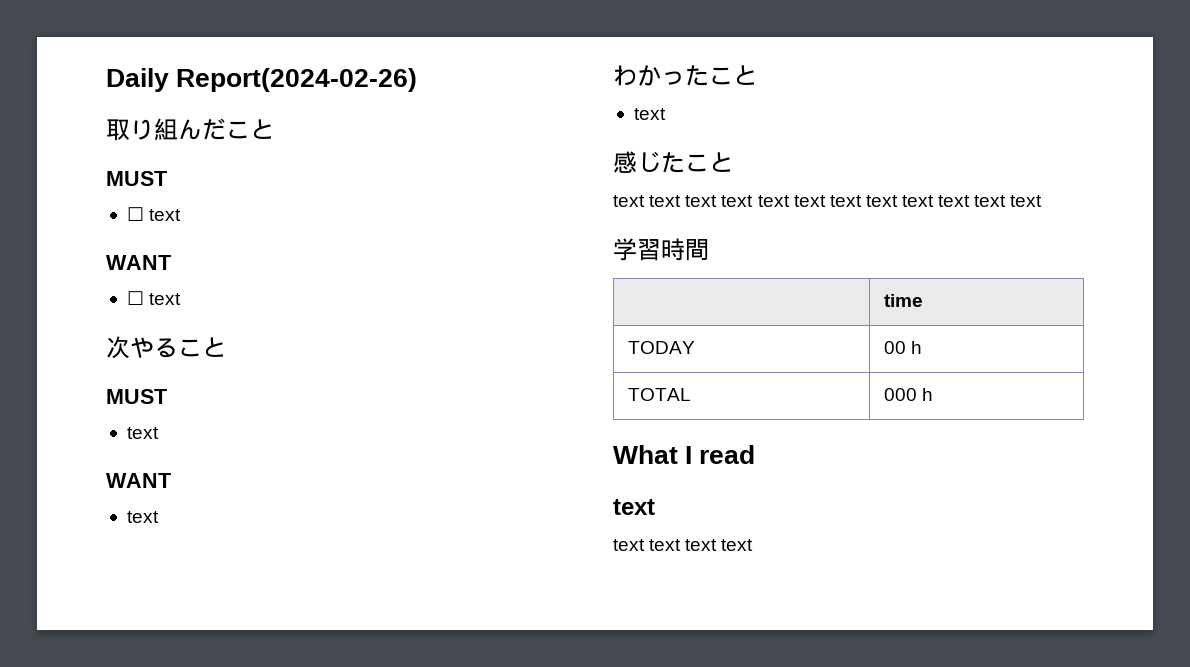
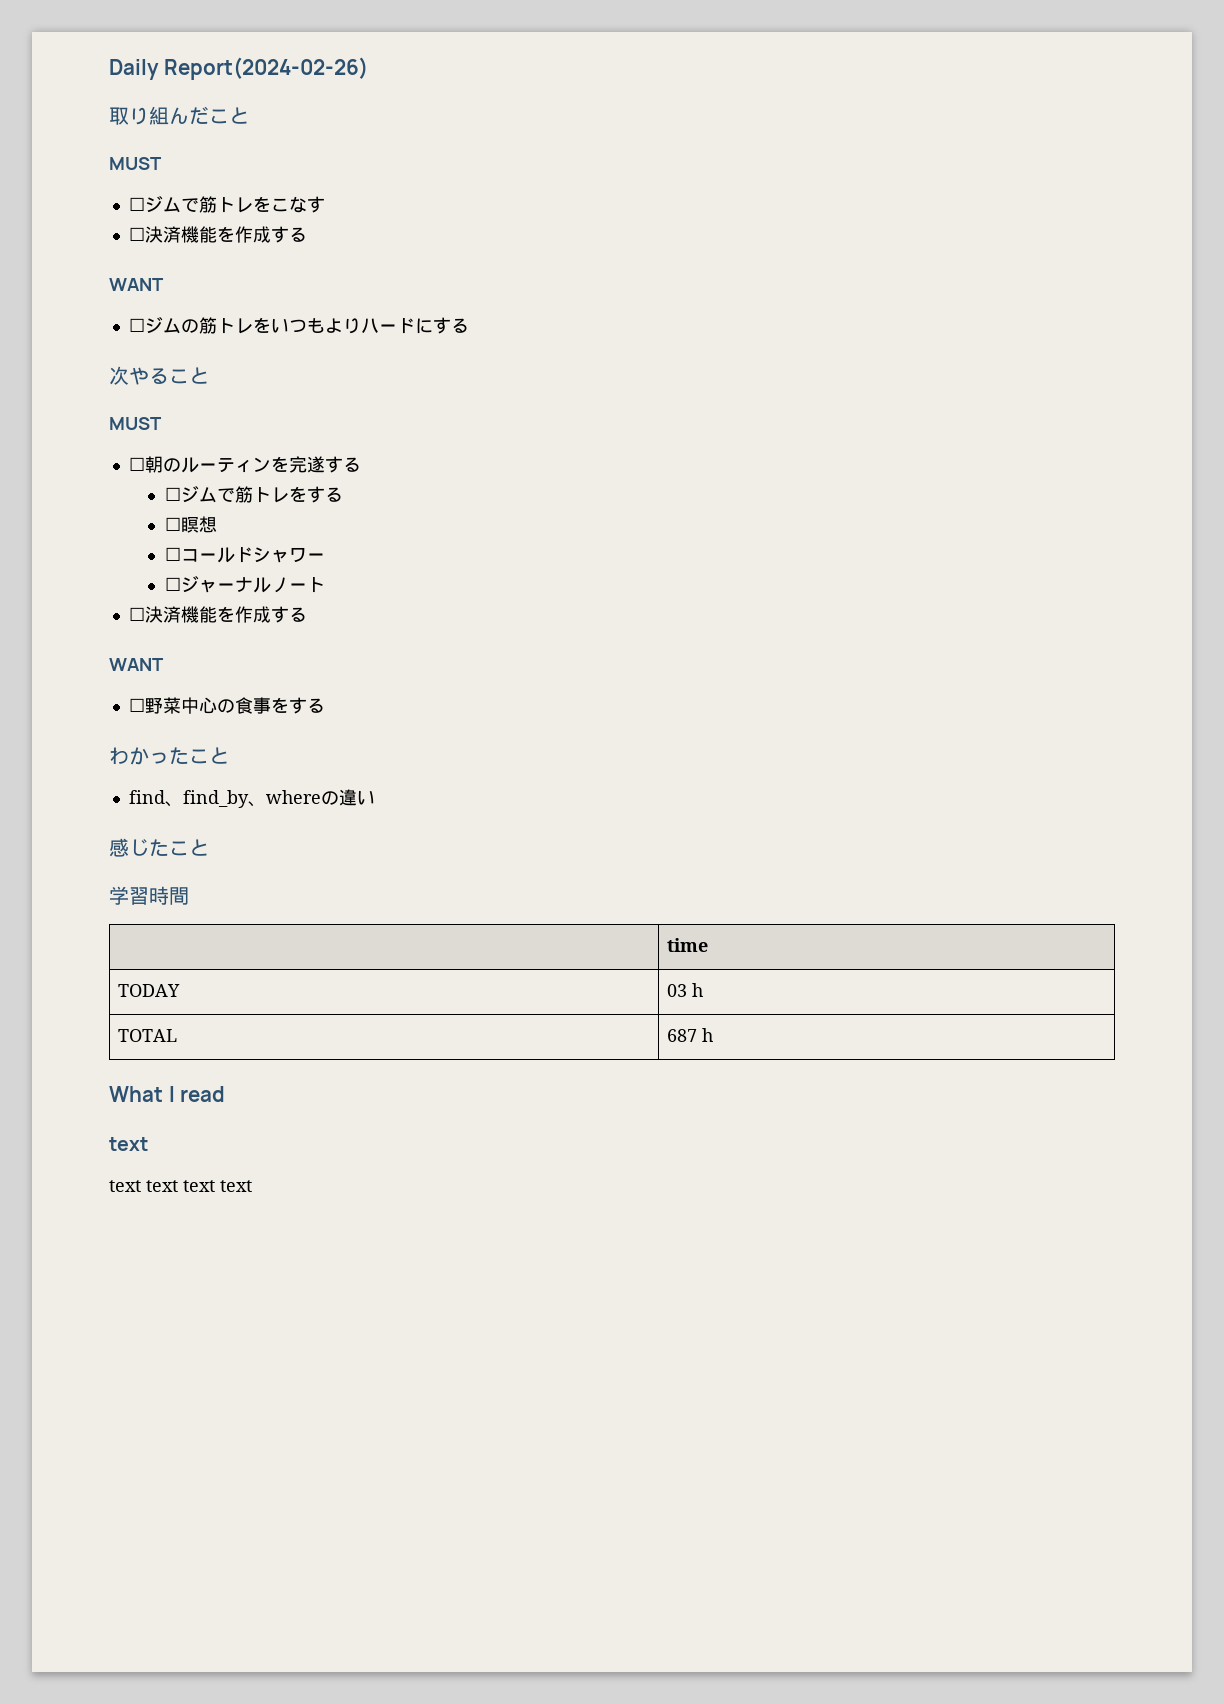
[149,209,182,221] [106,255,171,270] [126,291,182,305] [106,336,226,359] [106,389,167,404] [126,427,159,439] [106,473,171,488] [126,511,159,523] [613,65,757,86] [633,108,666,120] [613,151,733,173] [613,195,1043,207] text // WANT // ☐ text // 次やること // MUST // text // WANT // text // わかったこと // text // 感じたこと // text text text text text text text text text text text text -> [144,196,325,213] [128,226,307,243] [109,278,164,291] [128,317,469,334] [109,366,209,385] [109,417,162,430] [128,456,361,473] [164,486,343,503] [164,516,217,533] [164,547,325,563] [164,576,325,593] [128,606,307,623] [109,658,164,671] [128,697,325,714] [109,747,229,765] [128,789,375,808] [109,838,209,857] ジムで筋トレをこなす // ☐決済機能を作成する // WANT // ☐ジムの筋トレをいつもよりハードにする // 次やること // MUST // ☐朝のルーティンを完遂する // ☐ジムで筋トレをする // ☐瞑想 // ☐コールドシャワー // ☐ジャーナルノート // ☐決済機能を作成する // WANT // ☐野菜中心の食事をする // わかったこと // find、find_by、whereの違い // 感じたこと
[883,341,906,354] 00 -> [666,984,687,997] 03
[883,388,917,401] 000 -> [666,1029,697,1042] 687

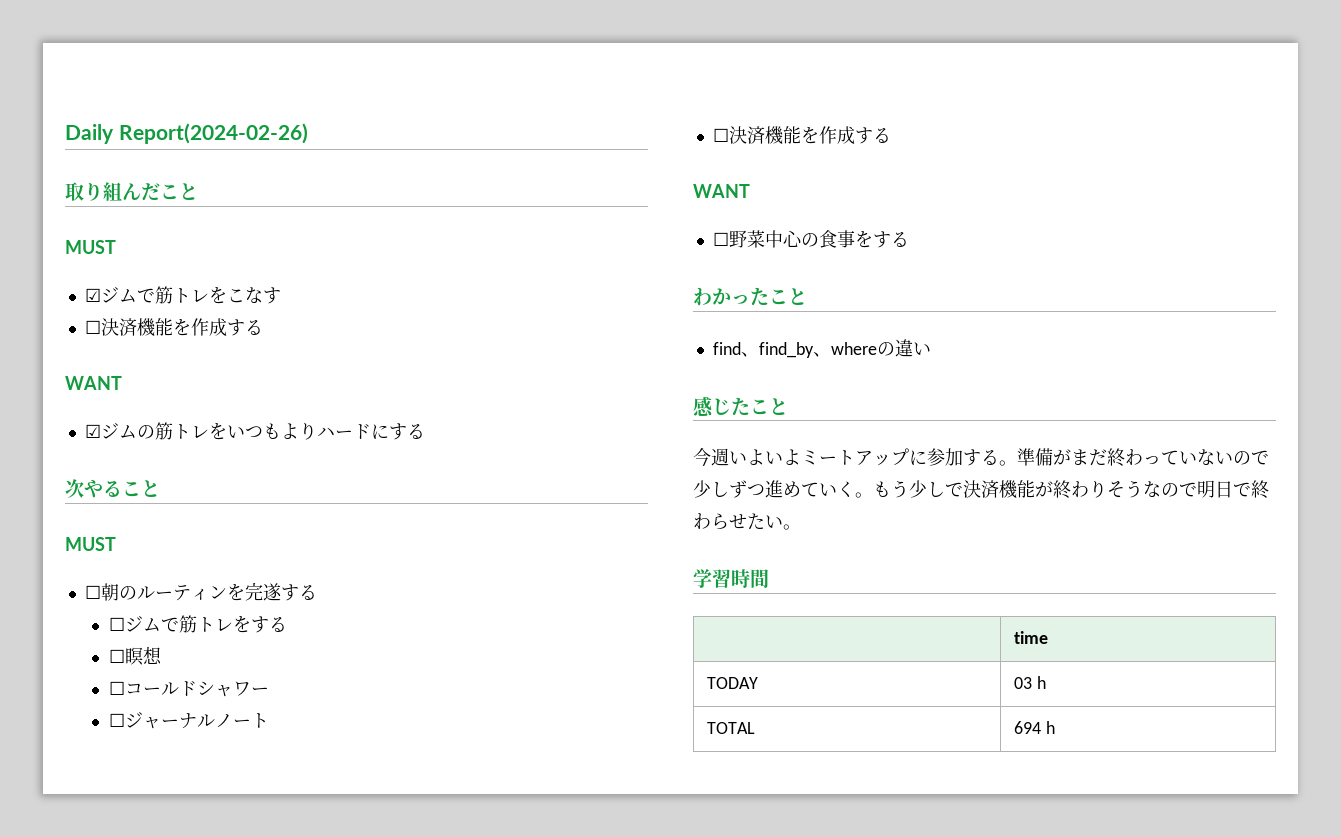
[128,197,145,211] ☐ -> [84,288,101,302] ☑
[128,318,145,332] ☐ -> [84,424,101,438] ☑
(209, 847) none -> [693,448,1269,467] [693,480,1269,499] [693,513,801,530] // 今週いよいよミートアップに参加する。準備がまだ終わっていないので少しずつ進めていく。もう少しで決済機能が終わりそうなので明日で終わらせたい。
[666,1028,713,1042] [109,1086,226,1102] [109,1137,148,1151] [109,1180,252,1192] 687 h // What I read // text // text text text text -> [1014,721,1056,734] 694 h

